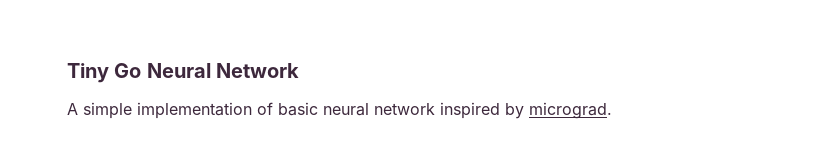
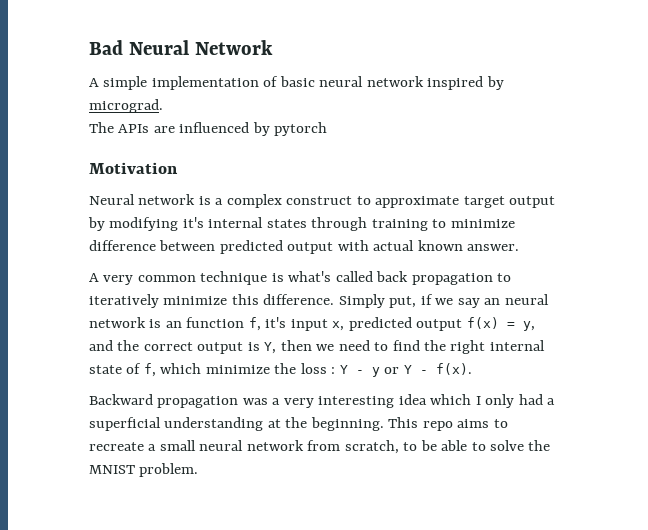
[67,63,142,83] Tiny Go -> [89,40,123,55] Bad
(612, 110) none -> [89,122,328,136] [89,162,178,174] [89,194,556,208] [88,217,515,231] [89,240,520,254] [89,271,512,285] [89,294,549,308] [89,317,535,331] [89,340,545,354] [89,363,472,377] [89,394,556,408] [89,417,508,431] [89,440,551,454] [89,463,199,477] // The APIs are influenced by pytorch // Motivation // Neural network is a complex construct to approximate target output by modifying it's internal states through training to minimize difference between predicted output with actual known answer. // A very common technique is what's called back propagation to iteratively minimize this difference. Simply put, if we say an neural network is an function f, it's input x, predicted output f(x) = y, and the correct output is Y, then we need to find the right internal state of f, which minimize the loss : Y - y or Y - f(x). // Backward propagation was a very interesting idea which I only had a superficial understanding at the beginning. This repo aims to recreate a small neural network from scratch, to be able to solve the MNIST problem.

